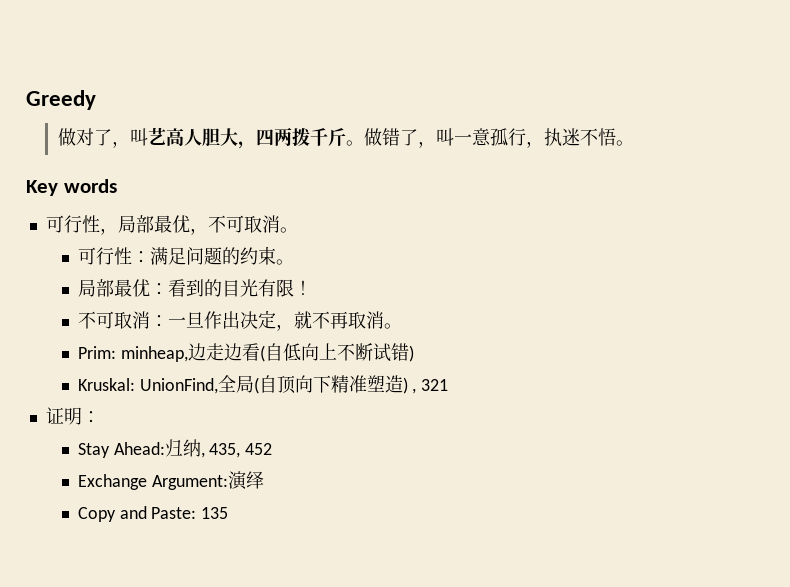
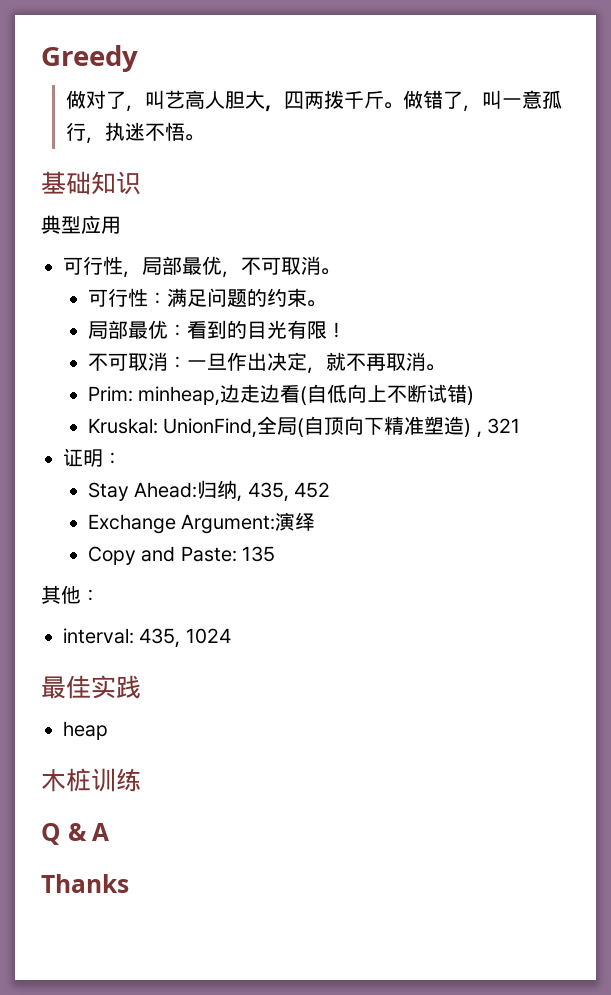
[26,179,117,196] Key words -> [41,171,141,195] [41,215,121,234] 基础知识 // 典型应用
(229, 513) none -> [41,585,100,604] [63,628,231,648] [41,675,141,699] [63,721,108,740] [41,768,141,792] [41,823,110,845] [41,874,129,893] // 其他： // interval: 435, 1024 // 最佳实践 // heap // 木桩训练 // Q & A // Thanks

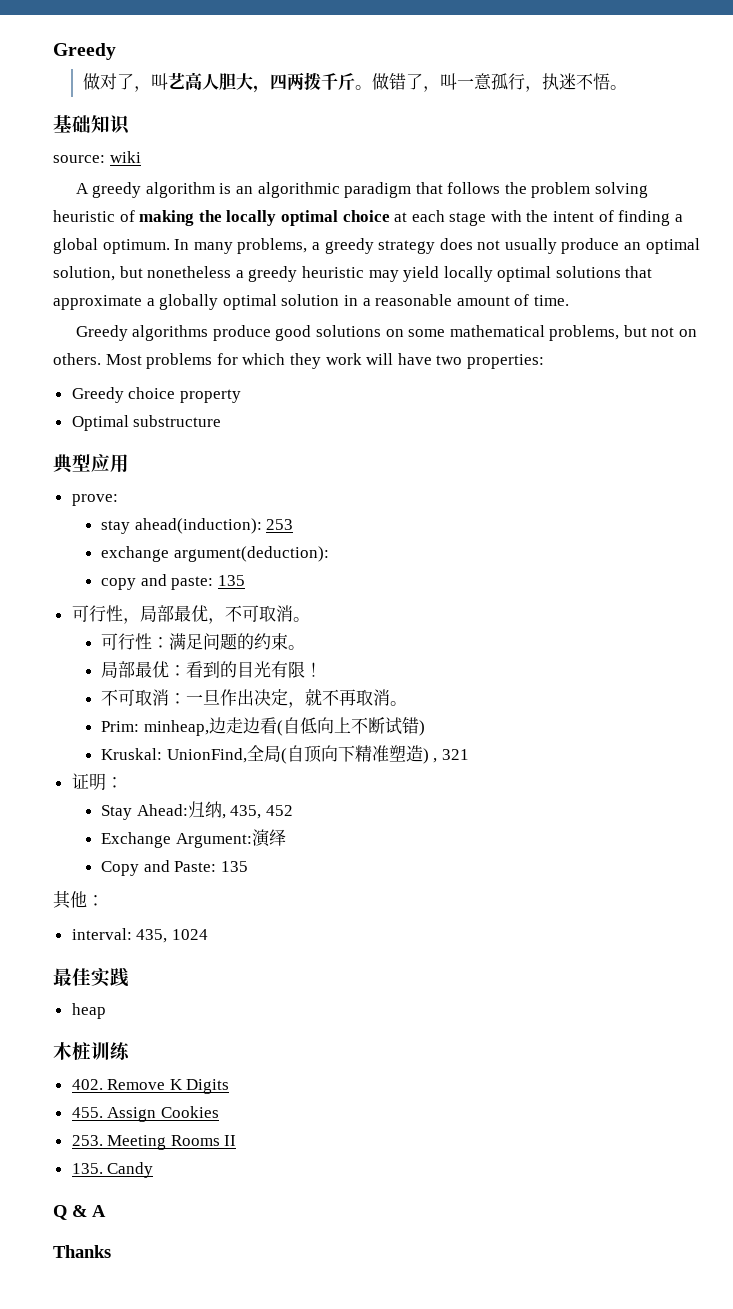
[41,215,121,234] 典型应用 -> [53,151,141,163] [75,182,649,198] [53,210,683,226] [53,238,700,254] [53,266,653,282] [53,294,569,310] [75,325,698,341] [53,353,544,369] [71,387,241,403] [71,415,222,431] [53,454,129,474] [71,494,118,506] [101,518,294,534] [101,546,329,562] [101,574,245,590] source: wiki // A greedy algorithm is an algorithmic paradigm that follows the problem solving heuristic of making the locally optimal choice at each stage with the intent of finding a global optimum. In many problems, a greedy strategy does not usually produce an optimal solution, but nonetheless a greedy heuristic may yield locally optimal solutions that approximate a globally optimal solution in a reasonable amount of time. // Greedy algorithms produce good solutions on some mathematical problems, but not on others. Most problems for which they work will have two properties: // Greedy choice property // Optimal substructure // 典型应用 // prove: // stay ahead(induction): 253 // exchange argument(deduction): // copy and paste: 135
(141, 780) none -> [71,1079,230,1094] [71,1106,219,1122] [71,1135,237,1150] [71,1162,154,1178] // 402. Remove K Digits // 455. Assign Cookies // 253. Meeting Rooms II // 135. Candy

